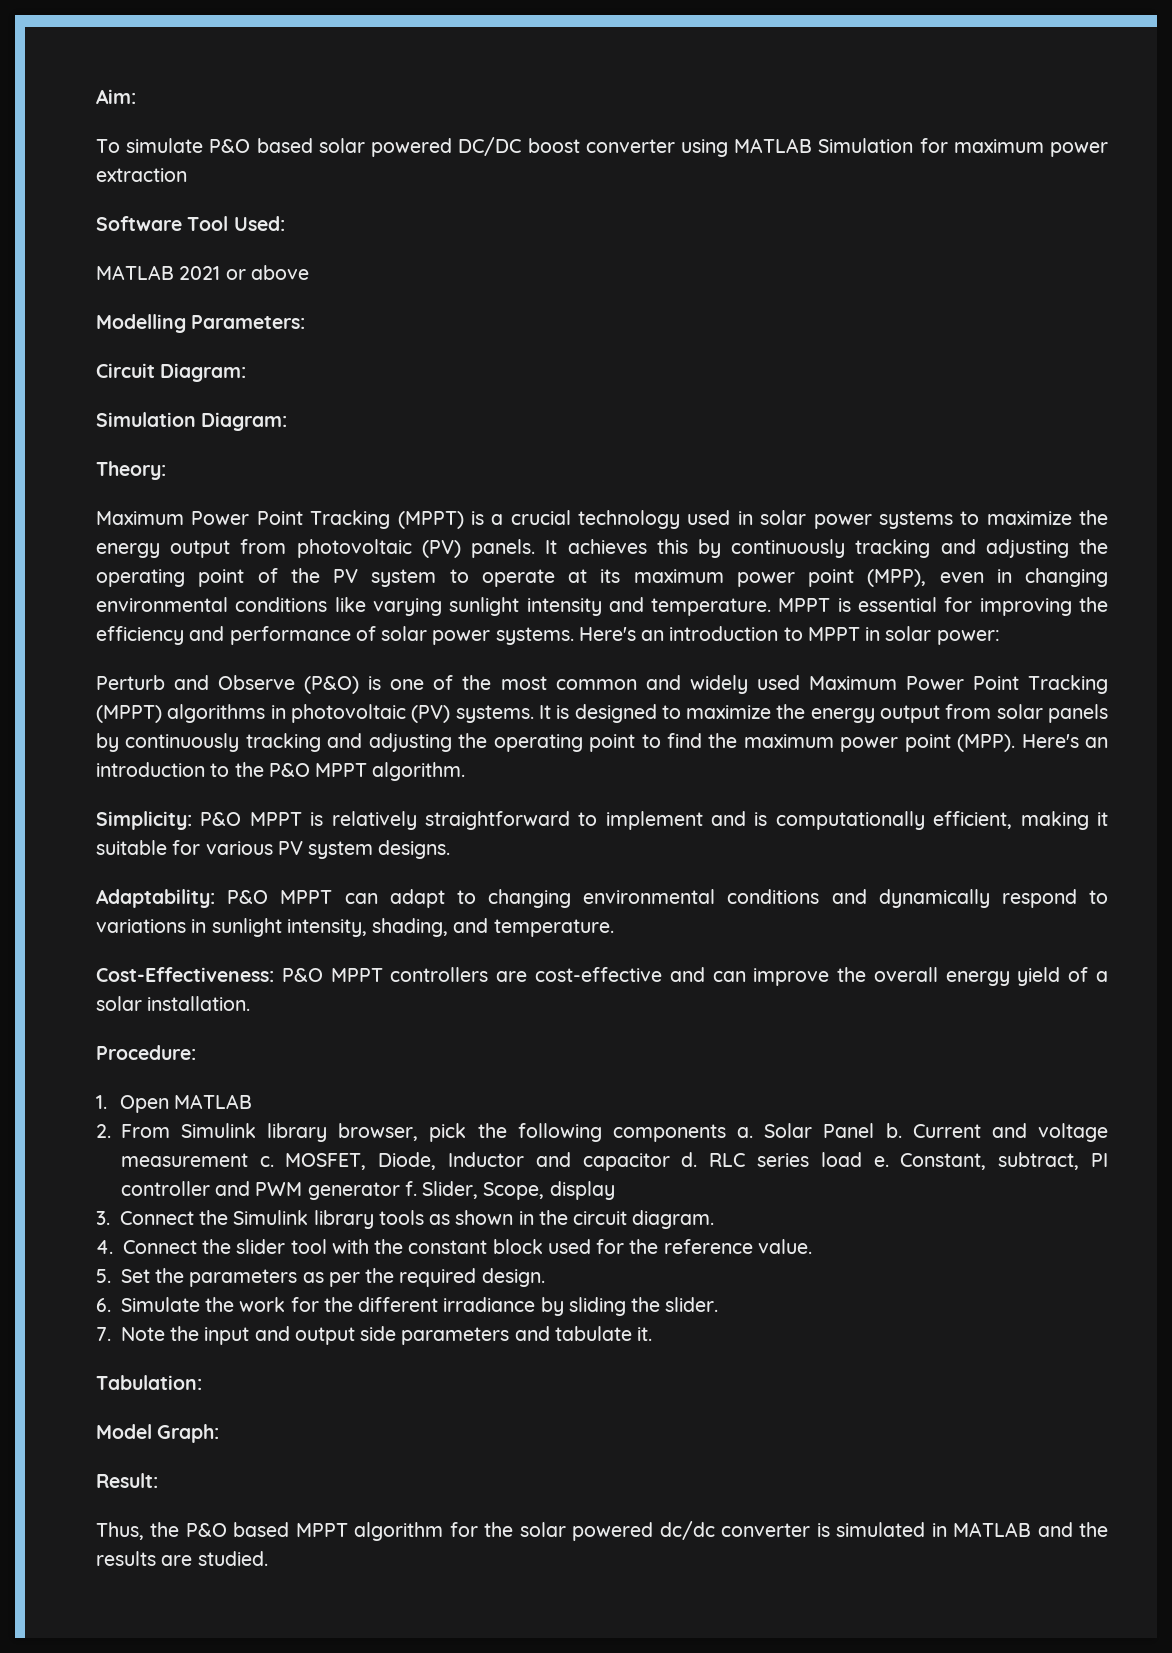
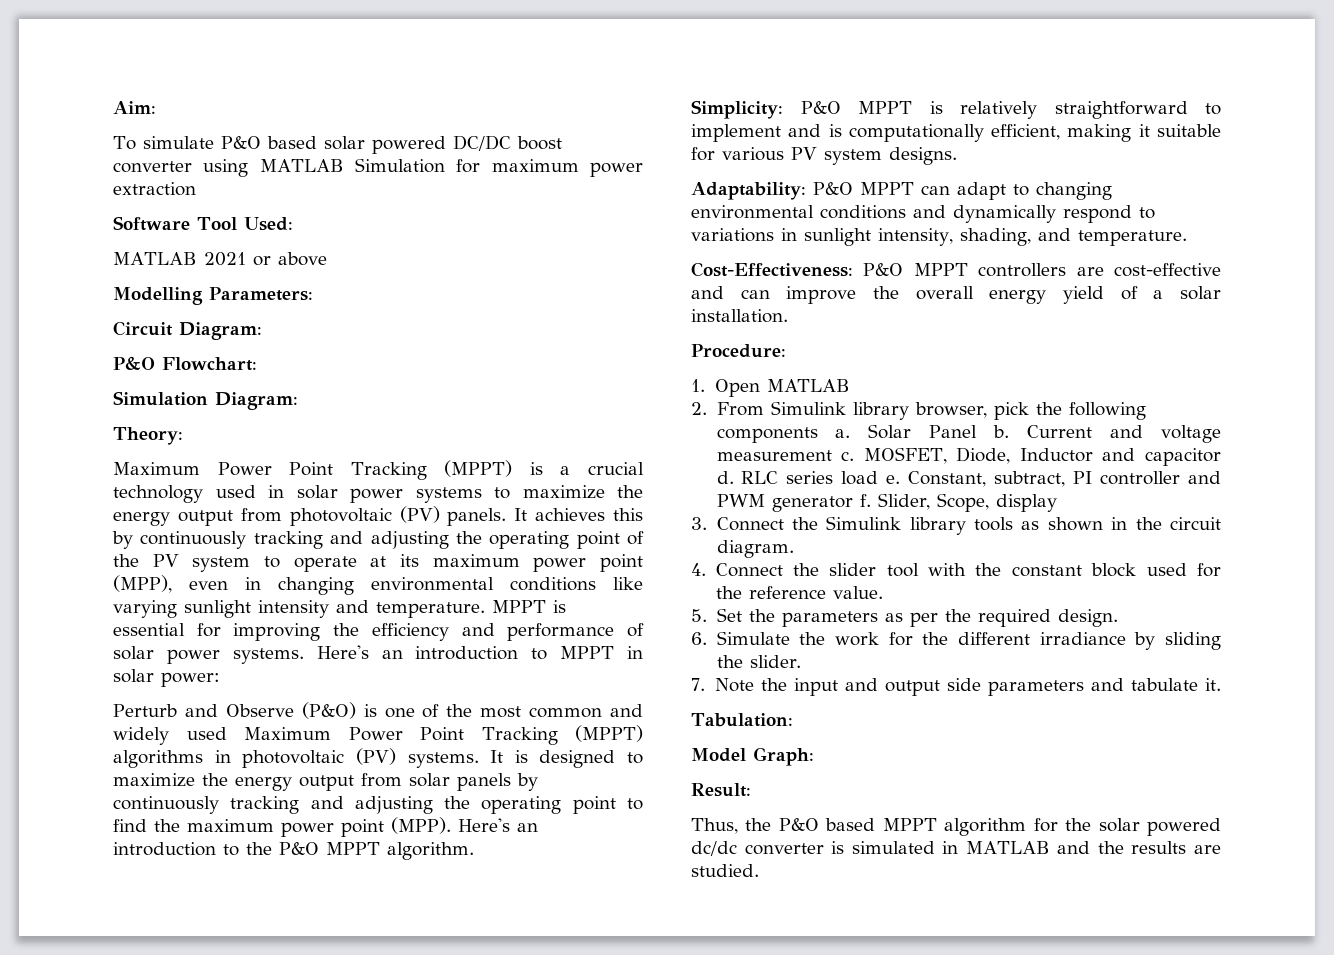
(247, 372) none -> [113,356,257,371] // P&O Flowchart:

